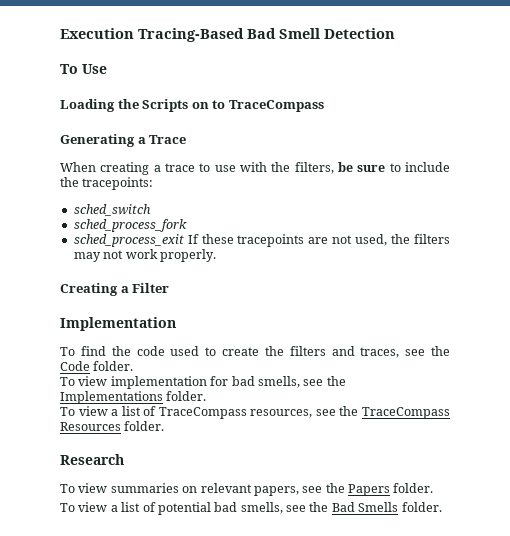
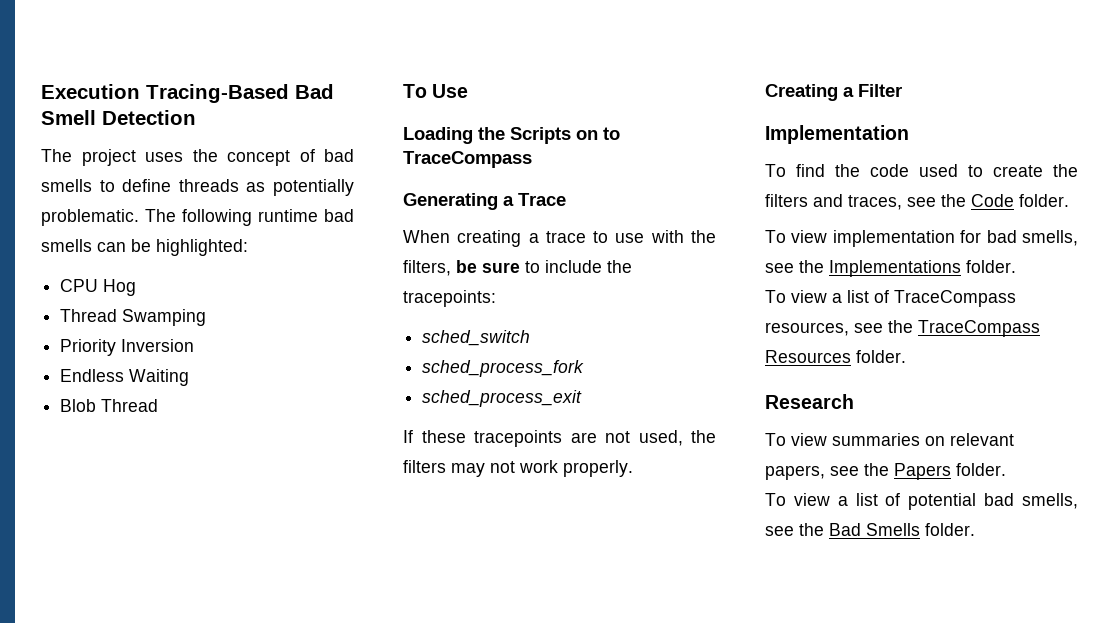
(395, 33) none -> [41,149,354,166] [41,179,354,196] [41,209,354,226] [41,239,248,256] [60,279,137,296] [60,309,207,326] [60,339,195,356] [60,369,190,386] [60,399,159,412] // The project uses the concept of bad smells to define threads as potentially problematic. The following runtime bad smells can be highlighted: // CPU Hog // Thread Swamping // Priority Inversion // Endless Waiting // Blob Thread
(184, 240) none -> (583, 398) //

